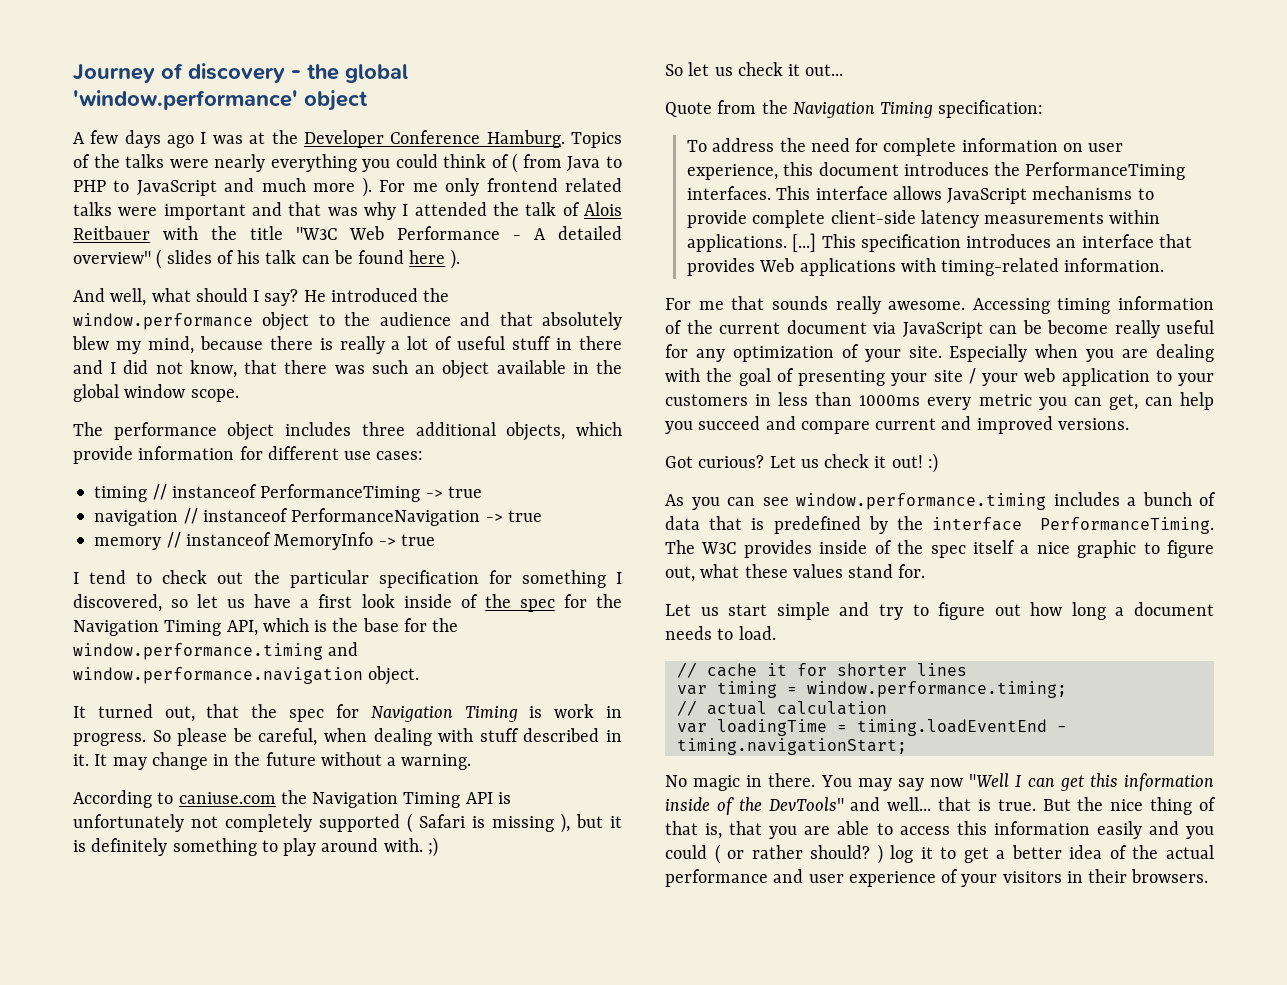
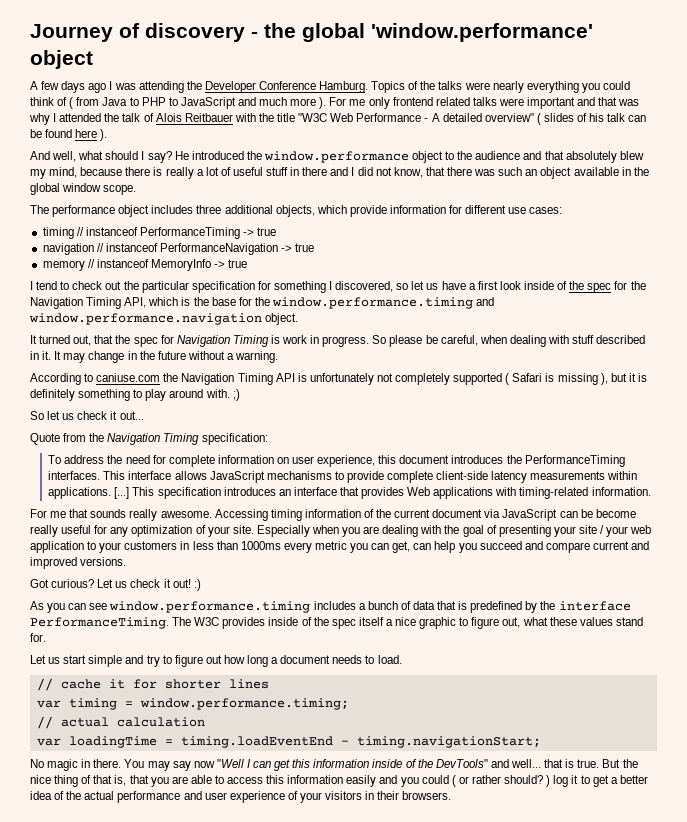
[249,132,266,144] at -> [138,81,184,93] attending

